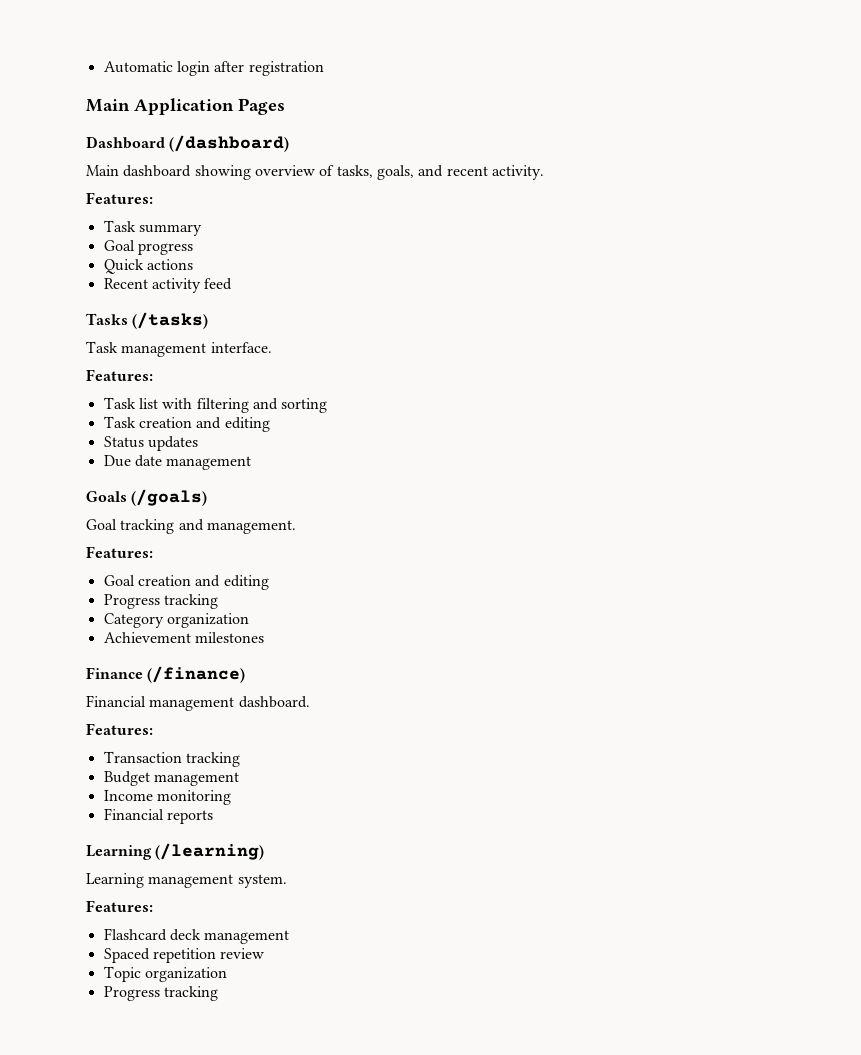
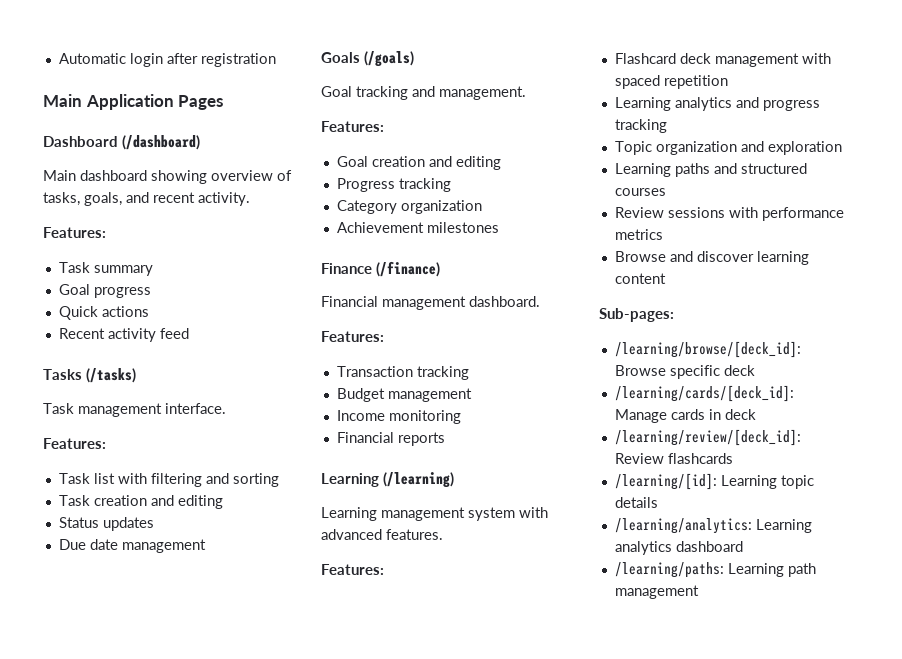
[237,874,287,888] system. -> [468,507,548,521] [321,529,443,540] system with advanced features.
[103,948,265,963] [103,966,227,982] [103,986,218,1001] // Spaced repetition review // Topic organization // Progress tracking -> [801,53,831,64] [614,75,728,89] [614,97,820,111] [614,119,667,133] [614,141,842,155] [614,163,807,177] [614,188,666,196] [614,207,844,221] [614,229,663,240] [614,251,809,265] [614,273,666,284] [599,308,674,322] [614,341,801,358] [614,365,755,379] [614,385,794,402] [614,409,756,423] [614,429,801,446] [614,453,733,464] [614,473,814,490] [614,497,658,508] [614,518,812,534] [614,541,743,555] [614,562,816,578] [614,585,699,599] with spaced repetition // Learning analytics and progress tracking // Topic organization and exploration // Learning paths and structured courses // Review sessions with performance metrics // Browse and discover learning content // Sub-pages: // /learning/browse/[deck_id]: Browse specific deck // /learning/cards/[deck_id]: Manage cards in deck // /learning/review/[deck_id]: Review flashcards // /learning/[id]: Learning topic details // /learning/analytics: Learning analytics dashboard // /learning/paths: Learning path management

